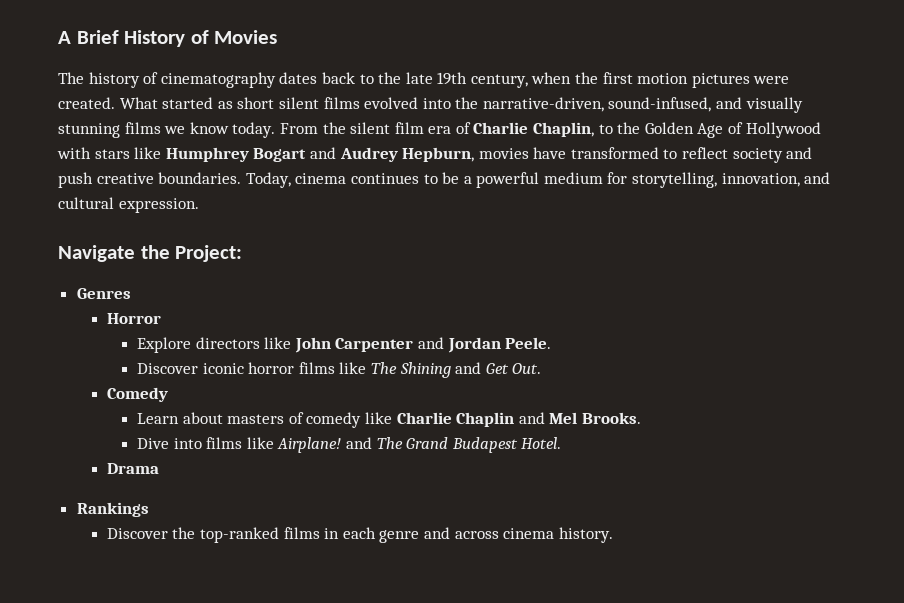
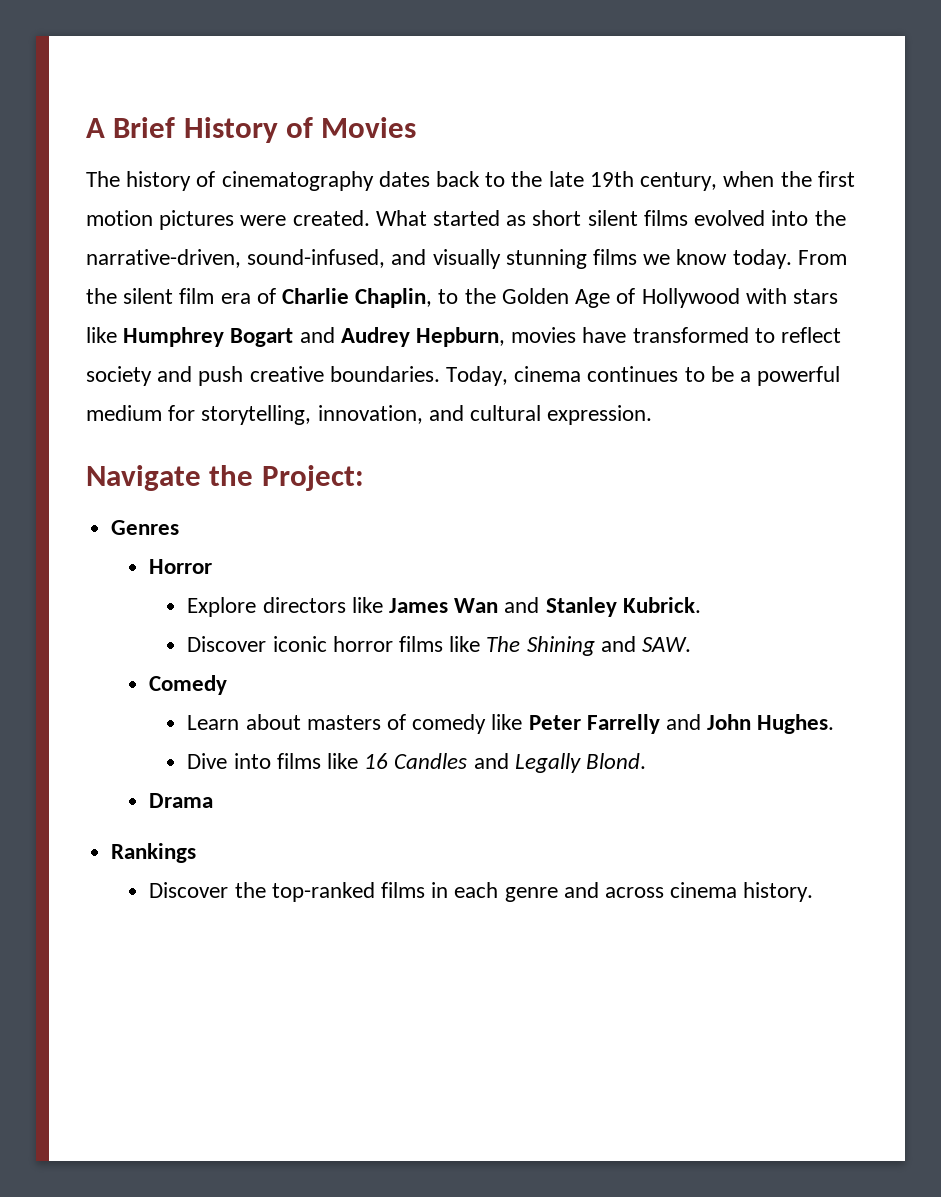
[294,337,552,353] John Carpenter and Jordan Peele. -> [389,597,701,617] James Wan and Stanley Kubrick.
[485,363,542,374] Get Out. -> [642,637,692,652] SAW.
[396,412,641,427] Charlie Chaplin and Mel Brooks. -> [528,714,835,734] Peter Farrelly and John Hughes.
[277,437,562,453] Airplane! and The Grand Budapest Hotel. -> [364,753,647,773] 16 Candles and Legally Blond.

